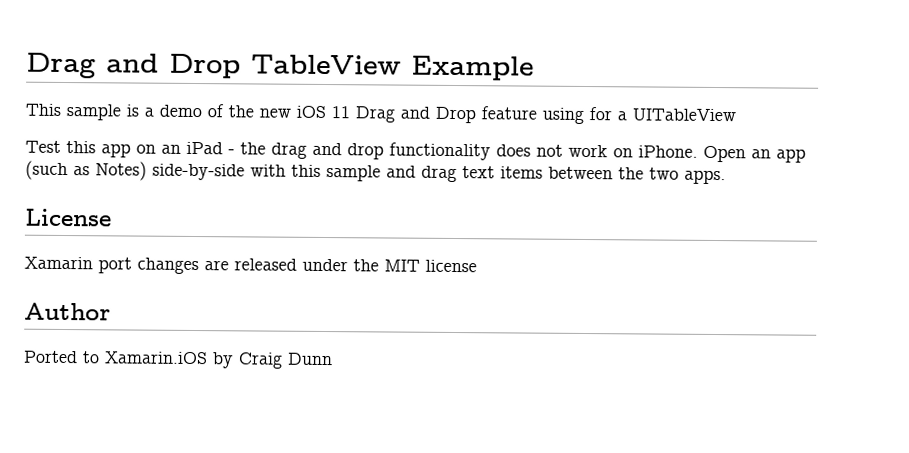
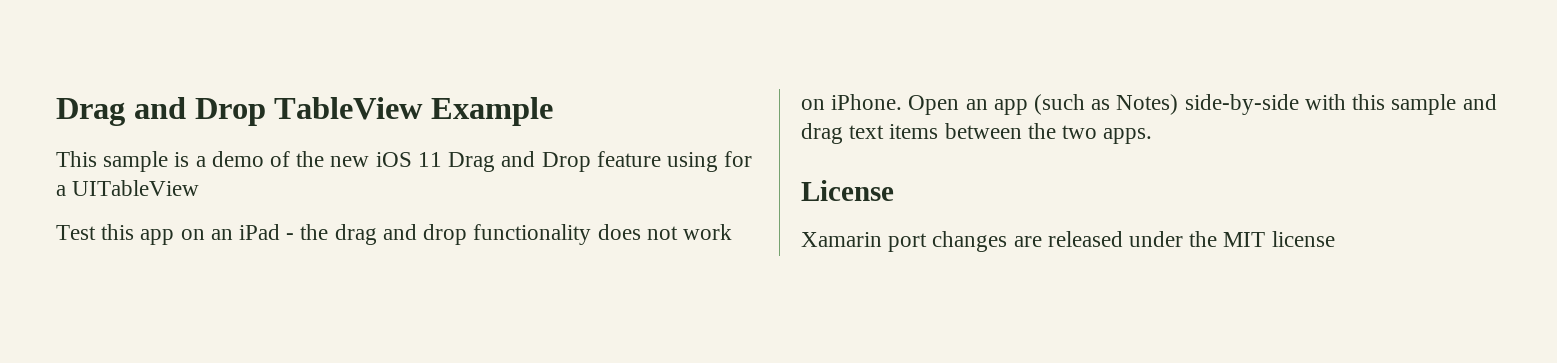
[24,302,111,321] [23,350,333,369] // Author // Ported to Xamarin.iOS by Craig Dunn -> (1335, 239) none

